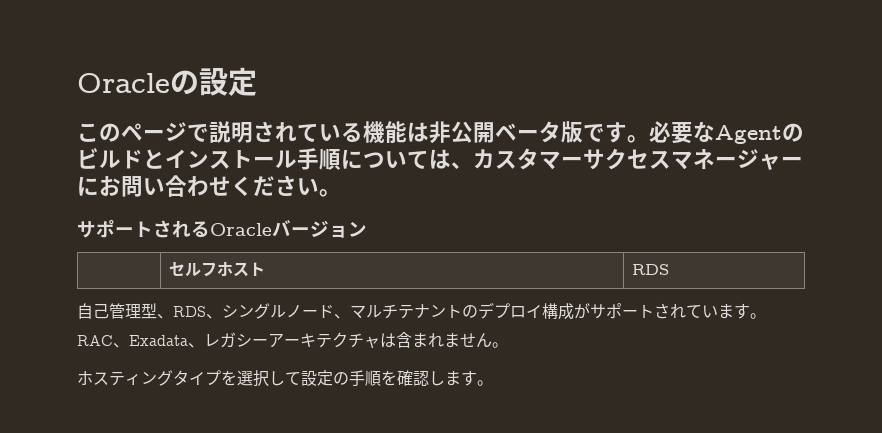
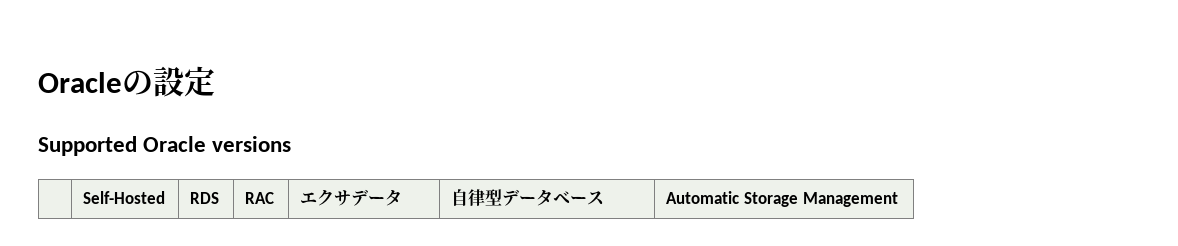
[77,121,804,144] [77,148,803,170] [77,175,341,197] [77,219,367,238] [168,261,265,277] [631,264,669,275] [77,302,766,320] [77,332,508,348] [77,370,493,387] このページで説明されている機能は非公開ベータ版です。必要なAgentのビルドとインストール手順については、カスタマーサクセスマネージャーにお問い合わせください。 // サポートされるOracleバージョン // | セルフホスト | RDS // 自己管理型、RDS、シングルノード、マルチテナントのデプロイ構成がサポートされています。RAC、Exadata、レガシーアーキテクチャは含まれません。 // ホスティングタイプを選択して設定の手順を確認します。 -> [38,136,292,156] [83,191,166,204] [190,192,220,204] [245,192,275,204] [300,189,403,206] [451,189,605,206] [666,191,898,207] Supported Oracle versions // | Self-Hosted | RDS | RAC | エクサデータ | 自律型データベース | Automatic Storage Management

